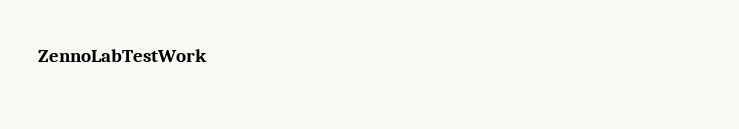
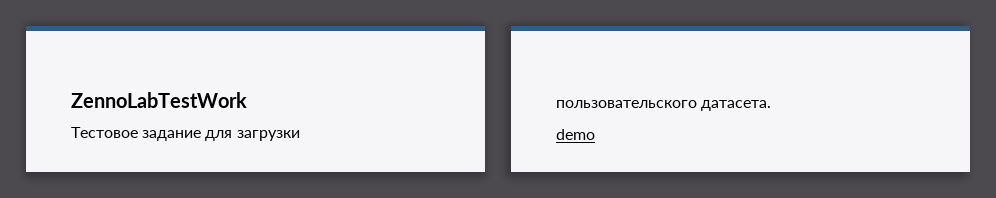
(207, 55) none -> [71,127,300,141] [556,100,772,111] [556,129,595,140] // Тестовое задание для загрузки пользовательского датасета. // demo

